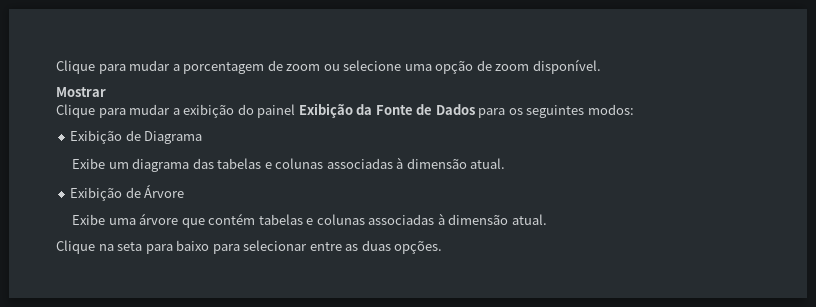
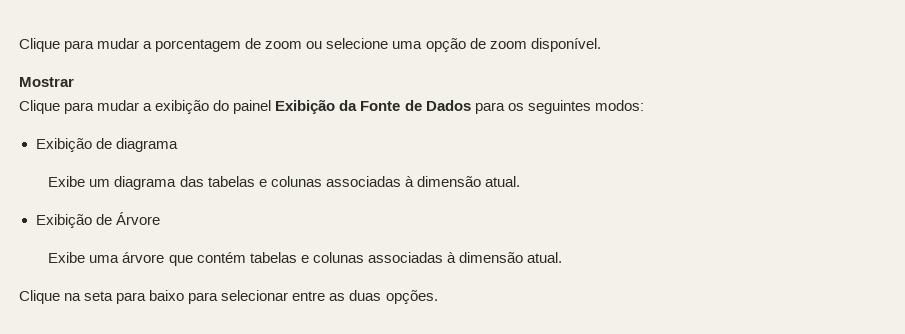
[144,131,203,144] Diagrama -> [115,138,178,152] diagrama

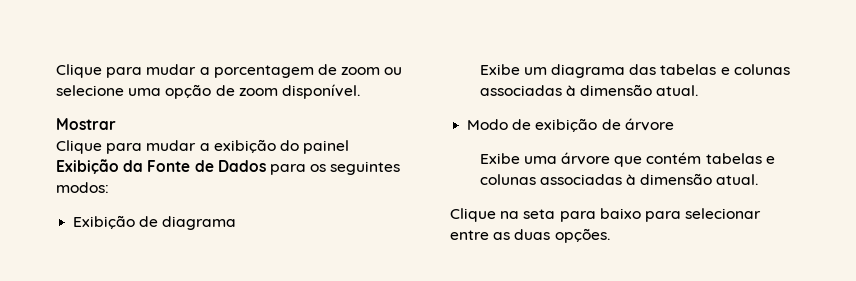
[35,212,160,228] Exibição de Árvore -> [467,118,674,132] Modo de exibição de árvore

